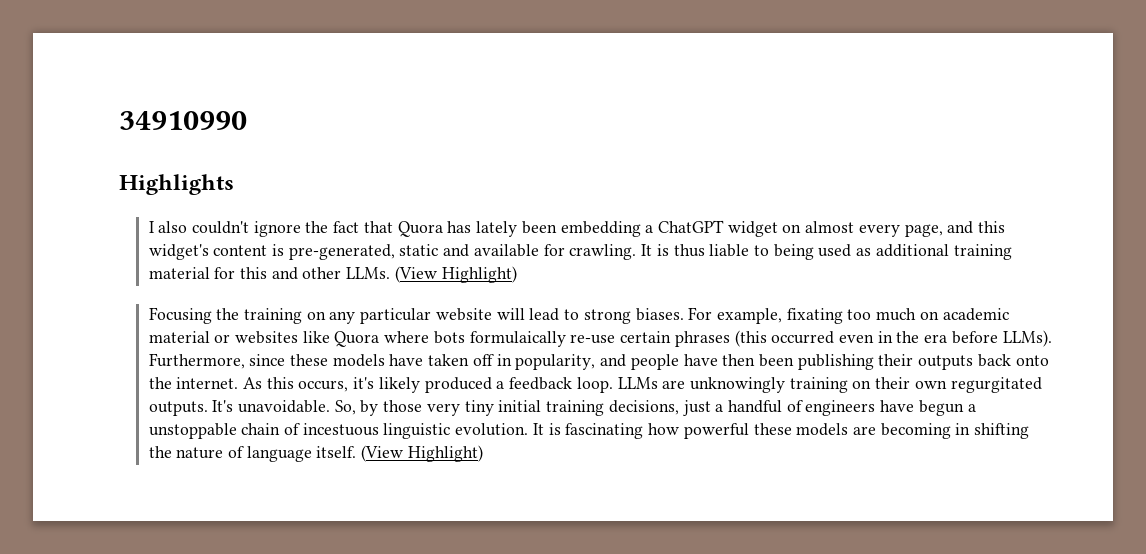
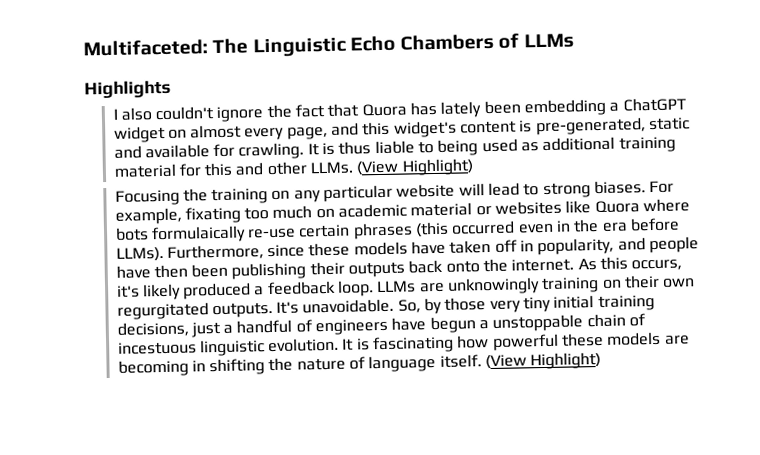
[119,111,247,130] 34910990 -> [83,33,574,58] Multifaceted: The Linguistic Echo Chambers of LLMs

